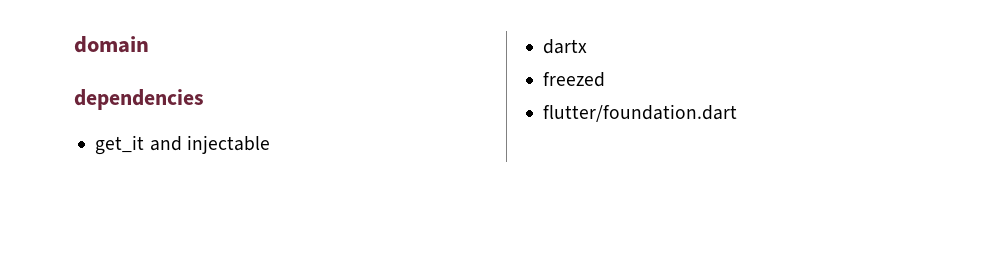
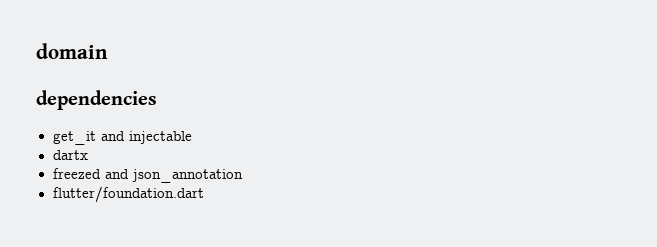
(606, 79) none -> [104,169,243,183] and json_annotation

